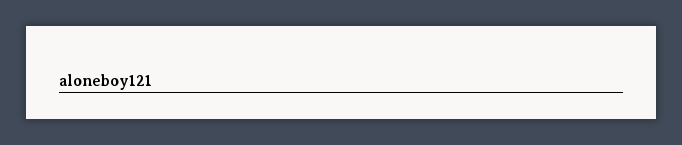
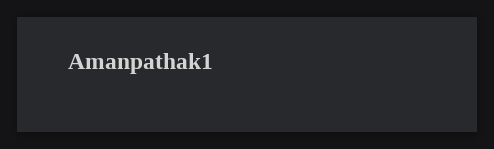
[59,74,152,90] aloneboy121 -> [68,53,213,74] Amanpathak1

